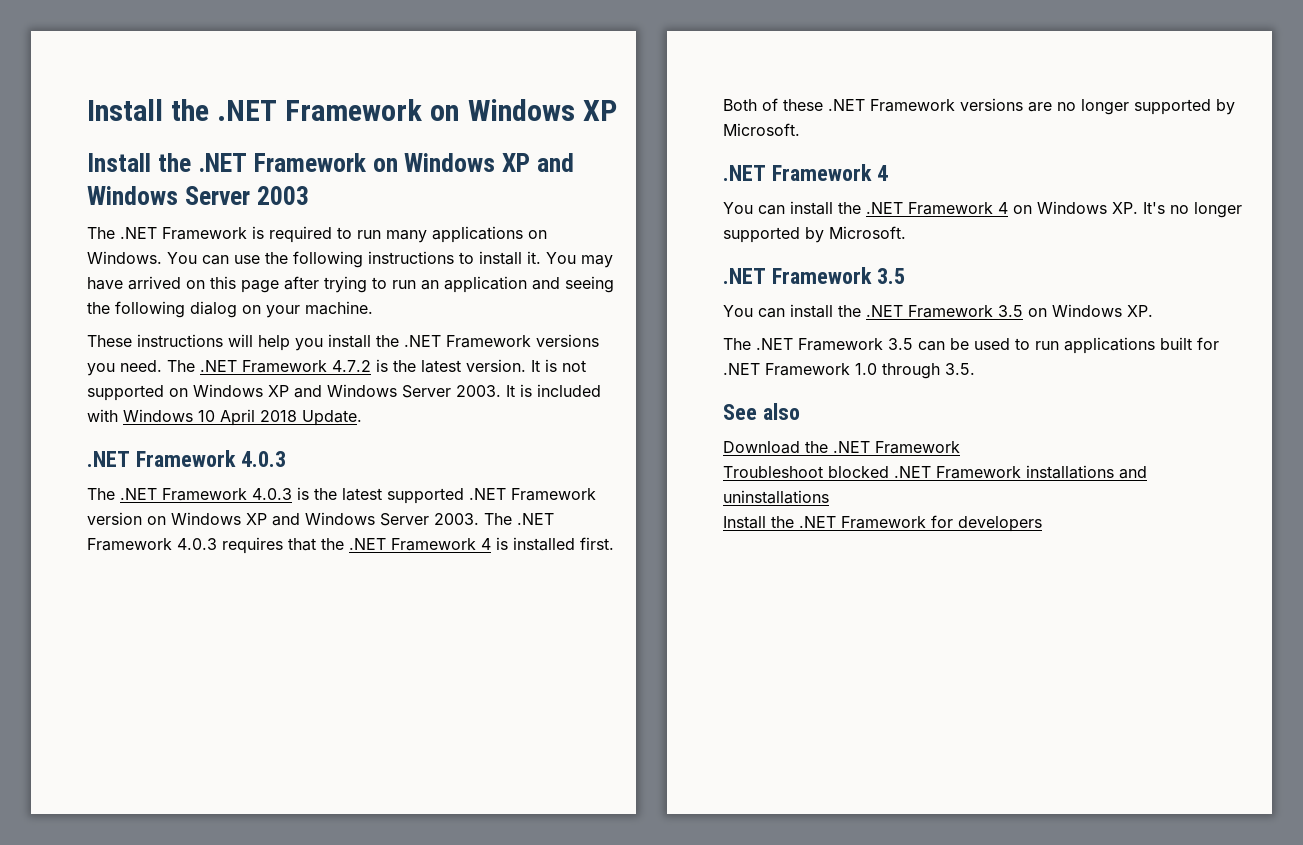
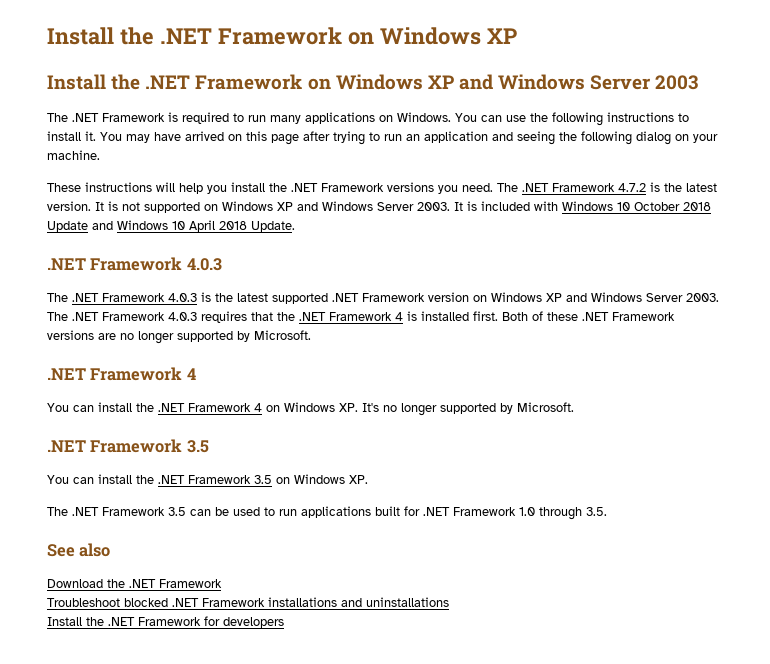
(215, 416) none -> [634,202,711,211] [47,220,185,232] October 2018 Update and Windows 10

